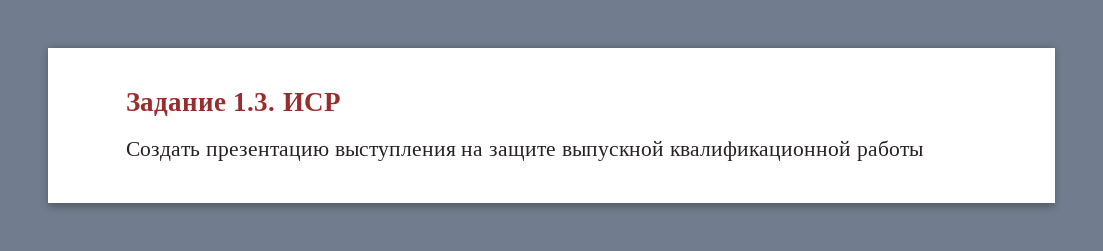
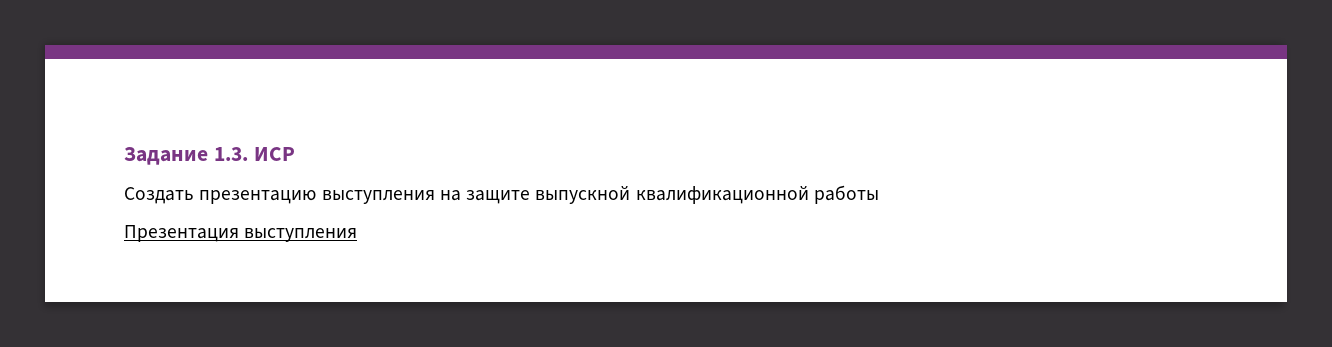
(923, 150) none -> [124,225,358,242] // Презентация выступления

